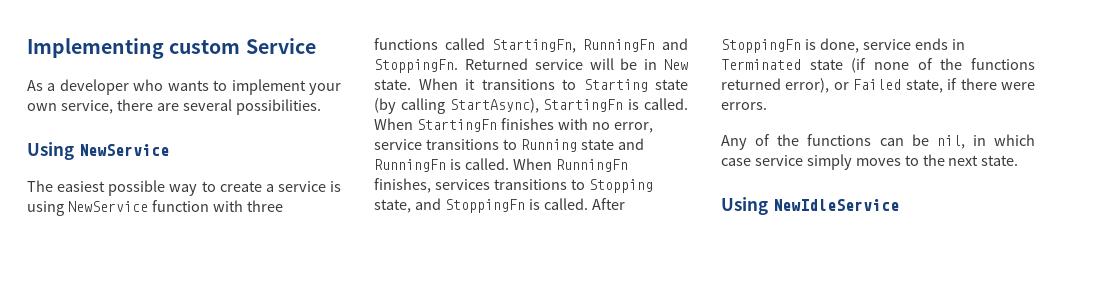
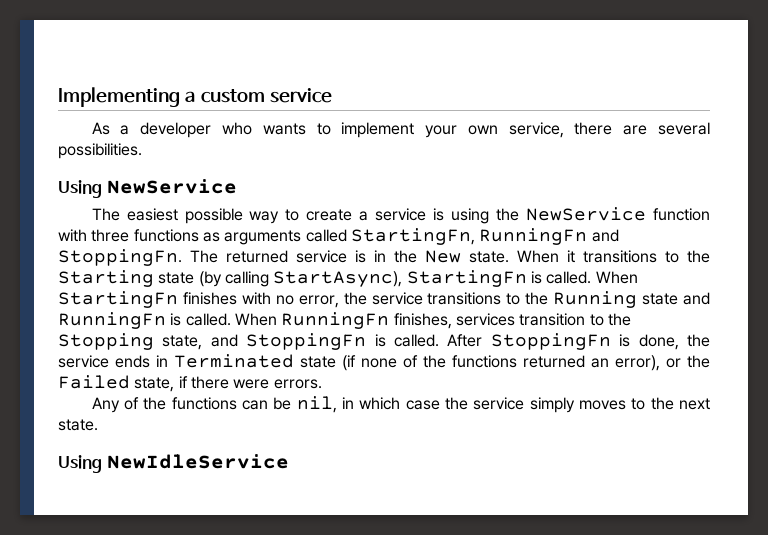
[169,38,316,54] custom Service -> [184,88,332,103] a custom service
(64, 208) none -> [496,208,520,221] the
(438, 44) none -> [202,230,302,245] as arguments
[464,58,658,70] Returned service will be in -> [190,250,417,263] The returned service is in the
(576, 84) none -> [687,250,710,263] the
(653, 127) none -> [343,292,367,305] the
(517, 144) none -> [525,292,549,305] the
[493,179,585,190] transitions to -> [519,313,631,326] transition to the
(859, 45) none -> [686,334,710,347] the
(781, 84) none -> [591,358,609,368] an
(849, 86) none -> [687,355,710,368] the
(751, 162) none -> [444,397,468,410] the

